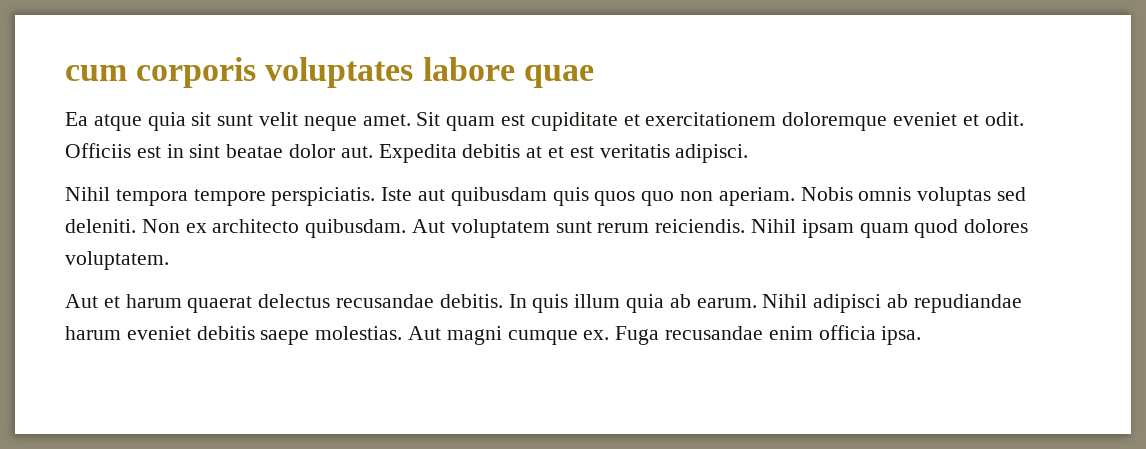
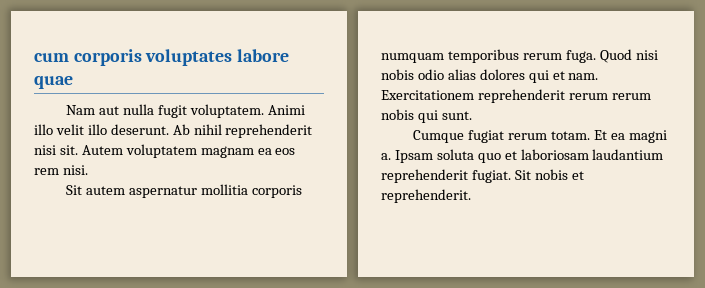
[65,112,1024,131] [65,143,749,163] [65,187,1027,206] [65,219,1029,238] [65,251,169,270] [65,294,1022,313] [65,325,922,345] Ea atque quia sit sunt velit neque amet. Sit quam est cupiditate et exercitationem doloremque eveniet et odit. Officiis est in sint beatae dolor aut. Expedita debitis at et est veritatis adipisci. // Nihil tempora tempore perspiciatis. Iste aut quibusdam quis quos quo non aperiam. Nobis omnis voluptas sed deleniti. Non ex architecto quibusdam. Aut voluptatem sunt rerum reiciendis. Nihil ipsam quam quod dolores voluptatem. // Aut et harum quaerat delectus recusandae debitis. In quis illum quia ab earum. Nihil adipisci ab repudiandae harum eveniet debitis saepe molestias. Aut magni cumque ex. Fuga recusandae enim officia ipsa. -> [66,104,305,118] [34,124,313,138] [34,144,296,158] [34,165,88,175] [66,184,302,198] [381,49,658,63] [381,69,599,83] [381,89,651,103] [381,109,472,123] [413,130,667,143] [381,149,664,163] [381,169,584,183] [381,189,471,203] Nam aut nulla fugit voluptatem. Animi illo velit illo deserunt. Ab nihil reprehenderit nisi sit. Autem voluptatem magnam ea eos rem nisi. // Sit autem aspernatur mollitia corporis numquam temporibus rerum fuga. Quod nisi nobis odio alias dolores qui et nam. Exercitationem reprehenderit rerum rerum nobis qui sunt. // Cumque fugiat rerum totam. Et ea magni a. Ipsam soluta quo et laboriosam laudantium reprehenderit fugiat. Sit nobis et reprehenderit.

